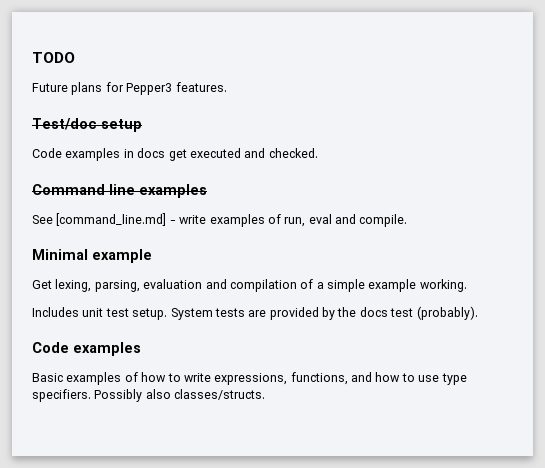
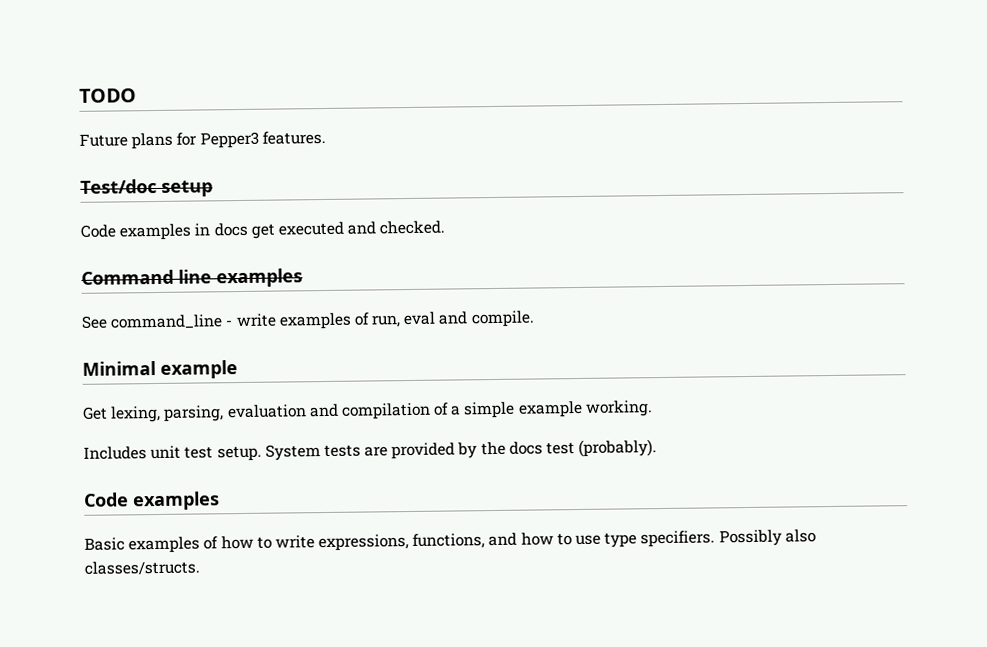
[56,213,167,226] [command_line.md] -> [110,314,224,330] command_line

